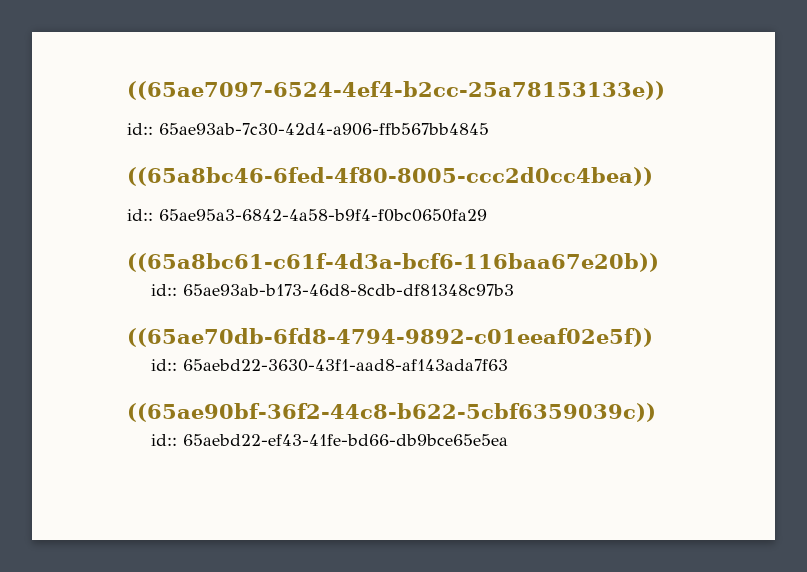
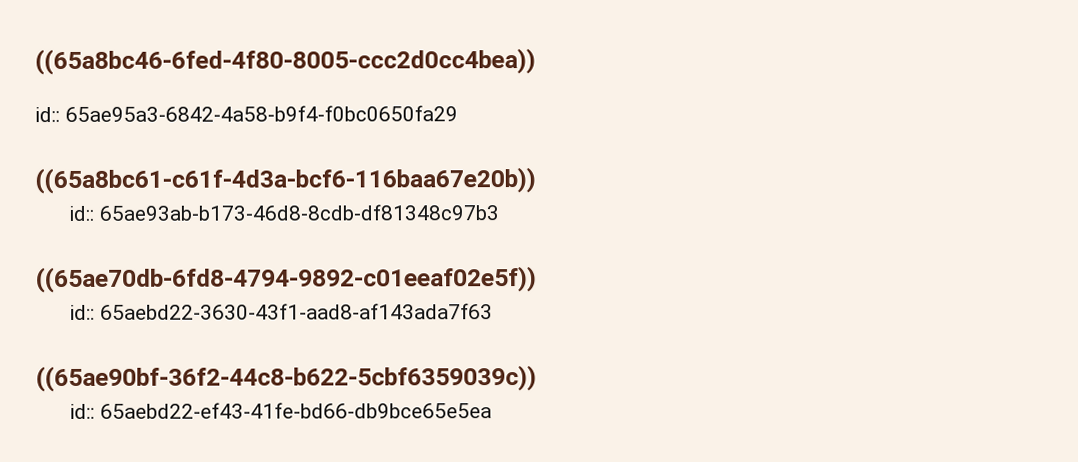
[127,81,665,100] [127,123,489,136] ((65ae7097-6524-4ef4-b2cc-25a78153133e)) // id:: 65ae93ab-7c30-42d4-a906-ffb567bb4845 // -> (35, 62) none

